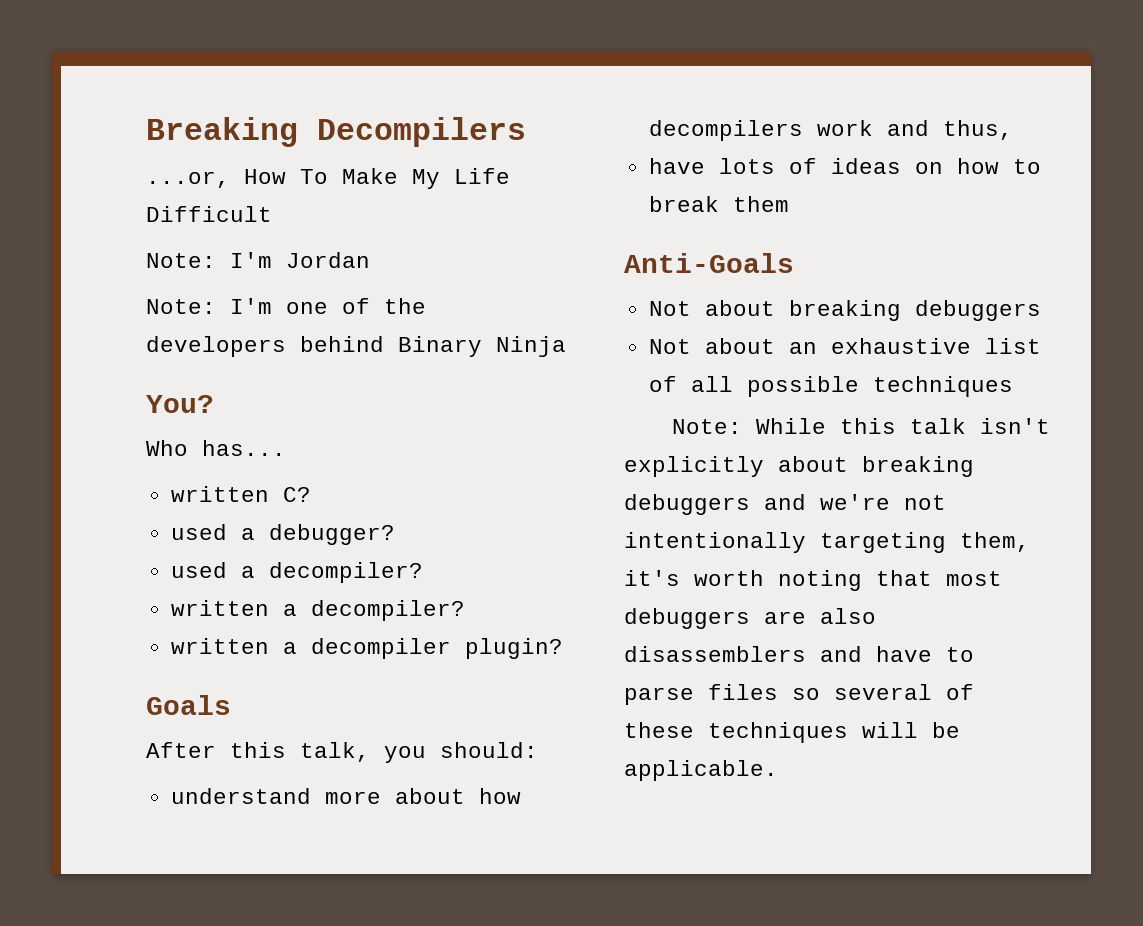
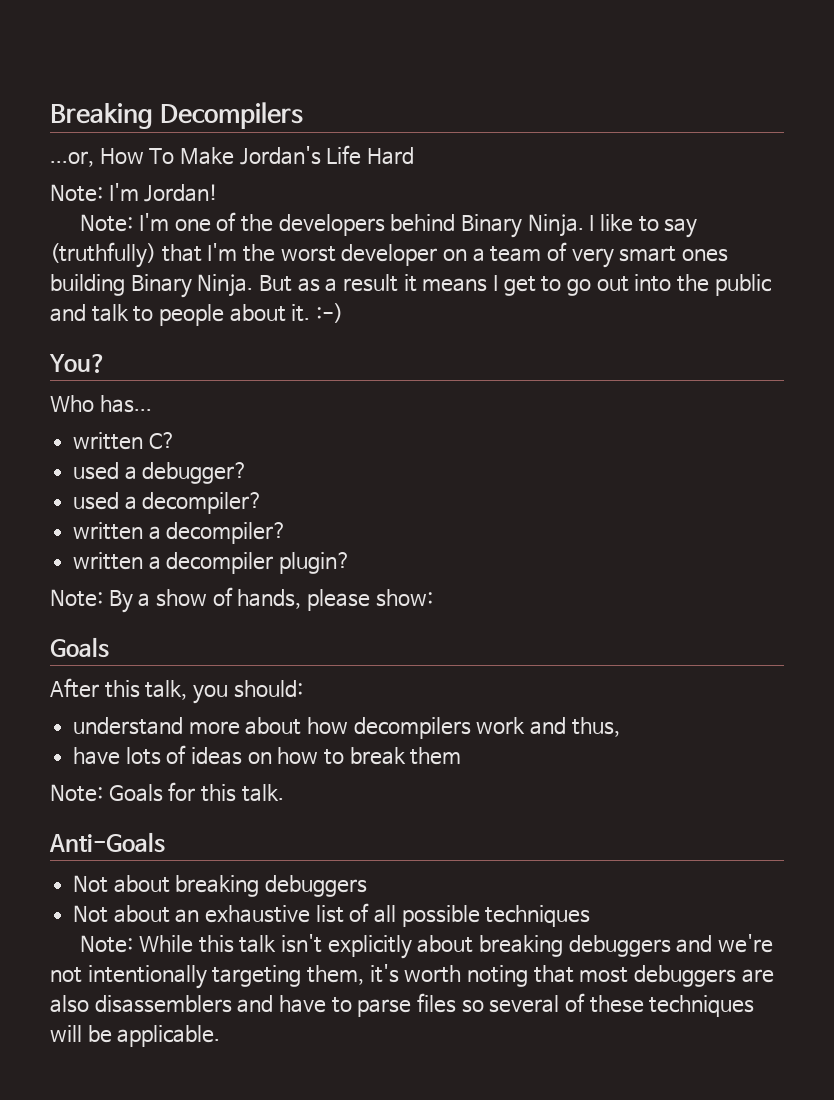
[412,168,510,189] [146,206,272,222] [146,252,370,268] My Life Difficult // Note: I'm Jordan -> [239,145,414,165] [50,183,219,202] Jordan's Life Hard // Note: I'm Jordan!
[496,336,566,357] Ninja -> [527,214,698,238] [50,242,728,268] [50,274,771,298] [50,303,344,326] Ninja. I like to say (truthfully) that I'm the worst developer on a team of very smart ones building Binary Ninja. But as a result it means I get to go out into the public and talk to people about it. :-)
(563, 648) none -> [50,587,433,613] // Note: By a show of hands, please show:
(789, 204) none -> [50,782,284,802] // Note: Goals for this talk.

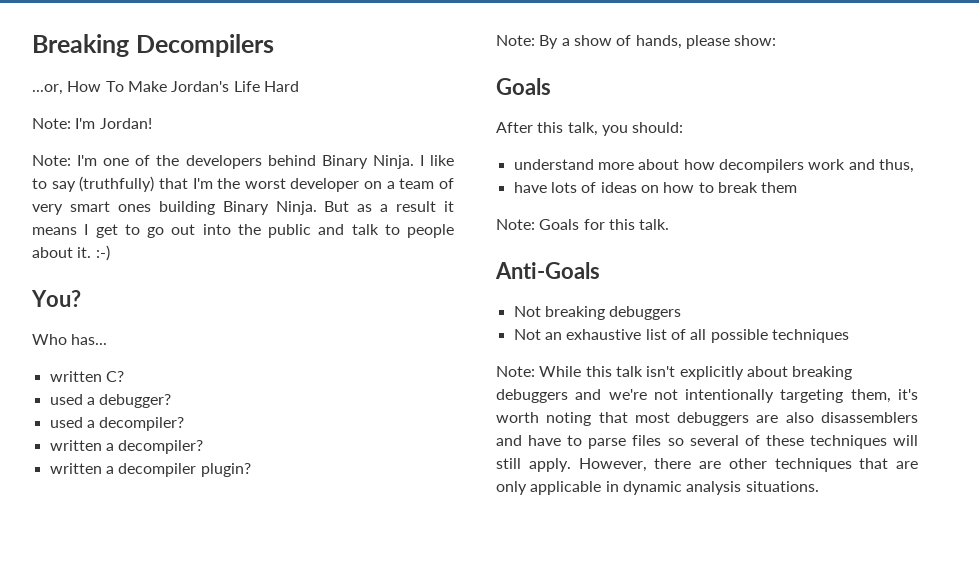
[113,875,170,893] about -> (541, 311) none
[113,905,170,923] about -> (541, 334) none
[87,1025,221,1047] be applicable. -> [496,458,918,472] [496,481,819,495] still apply. However, there are other techniques that are only applicable in dynamic analysis situations.

